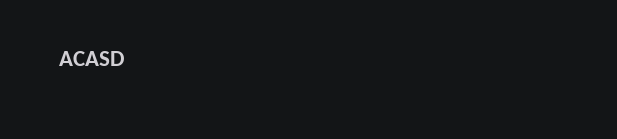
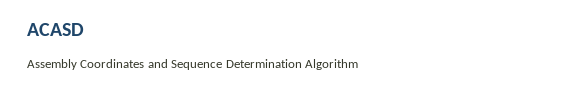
(125, 58) none -> [27,59,358,70] // Assembly Coordinates and Sequence Determination Algorithm

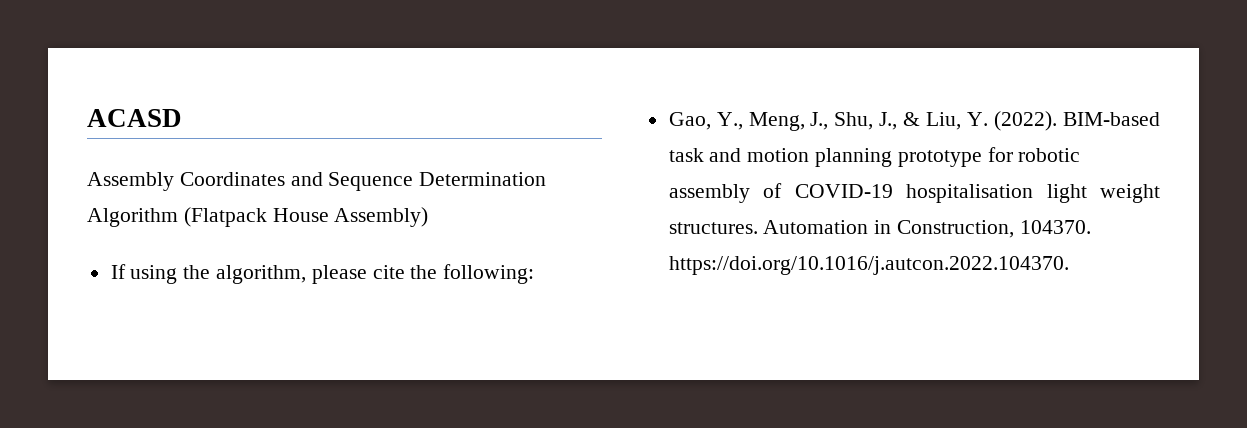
(358, 64) none -> [183,207,429,227] [110,264,535,284] [668,111,1160,131] [668,147,1081,167] [668,183,1160,203] [668,220,1091,238] [668,256,1069,275] (Flatpack House Assembly) // If using the algorithm, please cite the following: // Gao, Y., Meng, J., Shu, J., & Liu, Y. (2022). BIM-based task and motion planning prototype for robotic assembly of COVID-19 hospitalisation light weight structures. Automation in Construction, 104370. https://doi.org/10.1016/j.autcon.2022.104370.

